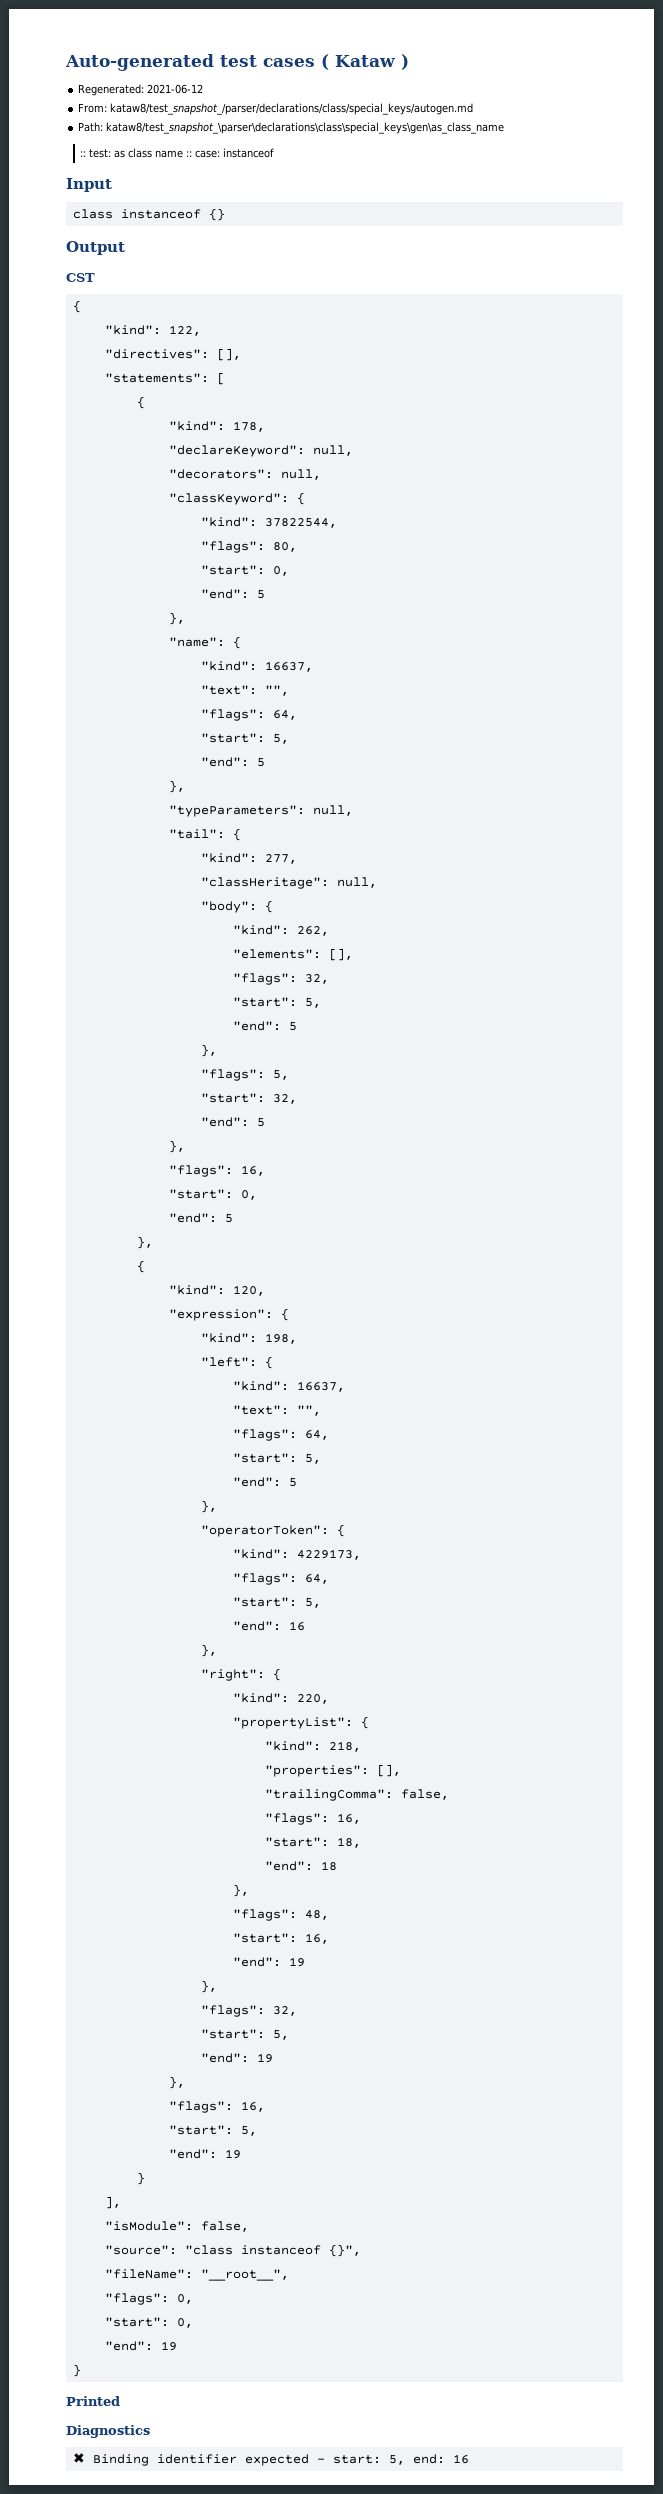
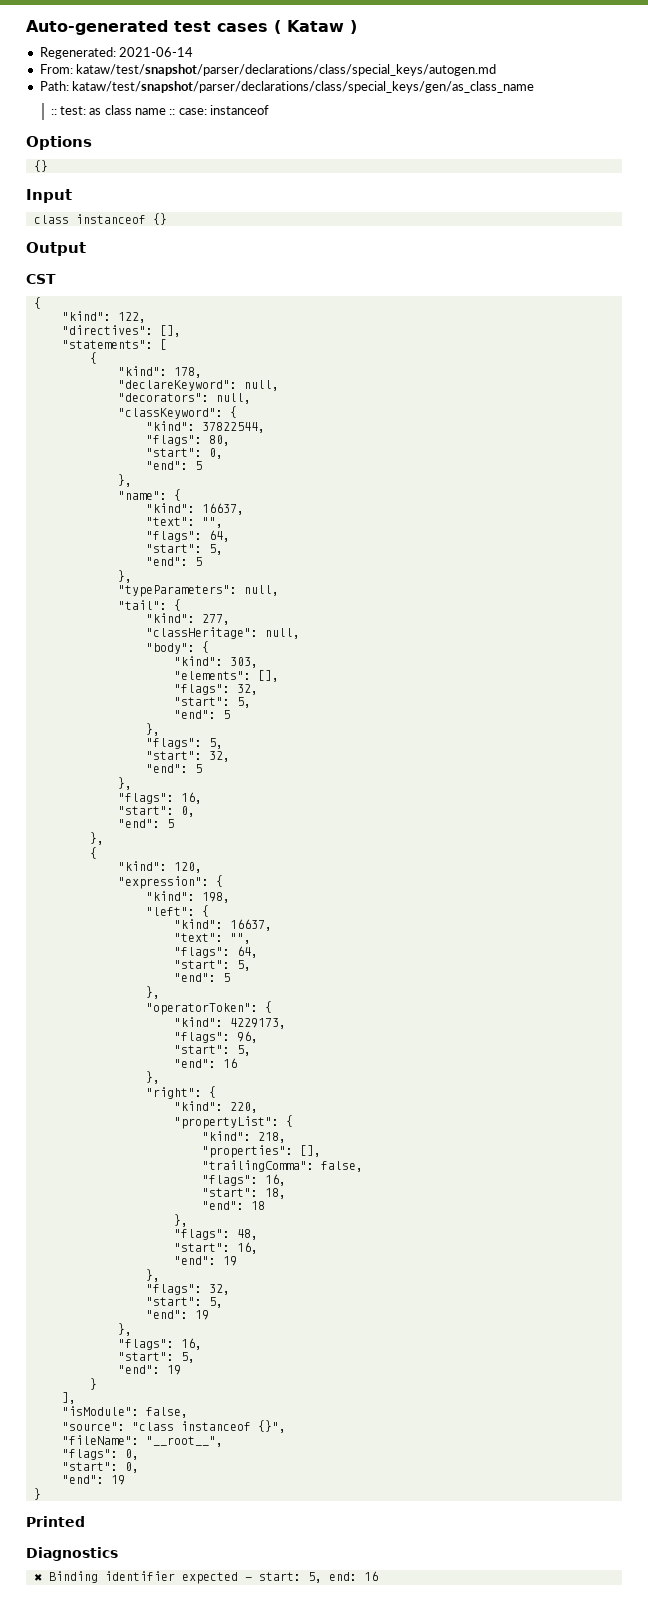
[147,84,204,94] 2021-06-12 -> [119,47,194,57] 2021-06-14
[110,103,474,115] kataw8/test_snapshot_/parser/declarations/class/special_keys/autogen.md -> [76,64,497,76] kataw/test/snapshot/parser/declarations/class/special_keys/autogen.md
[106,122,505,134] kataw8/test_snapshot_\parser\declarations\class\special_keys\gen\as_class_name -> [72,81,535,93] kataw/test/snapshot/parser/declarations/class/special_keys/gen/as_class_name
(275, 153) none -> [26,136,92,150] [33,160,48,172] // Options // {}
[296,926,329,936] 262, -> [229,657,258,668] 303,
[304,1574,329,1584] 64, -> [236,1031,258,1043] 96,

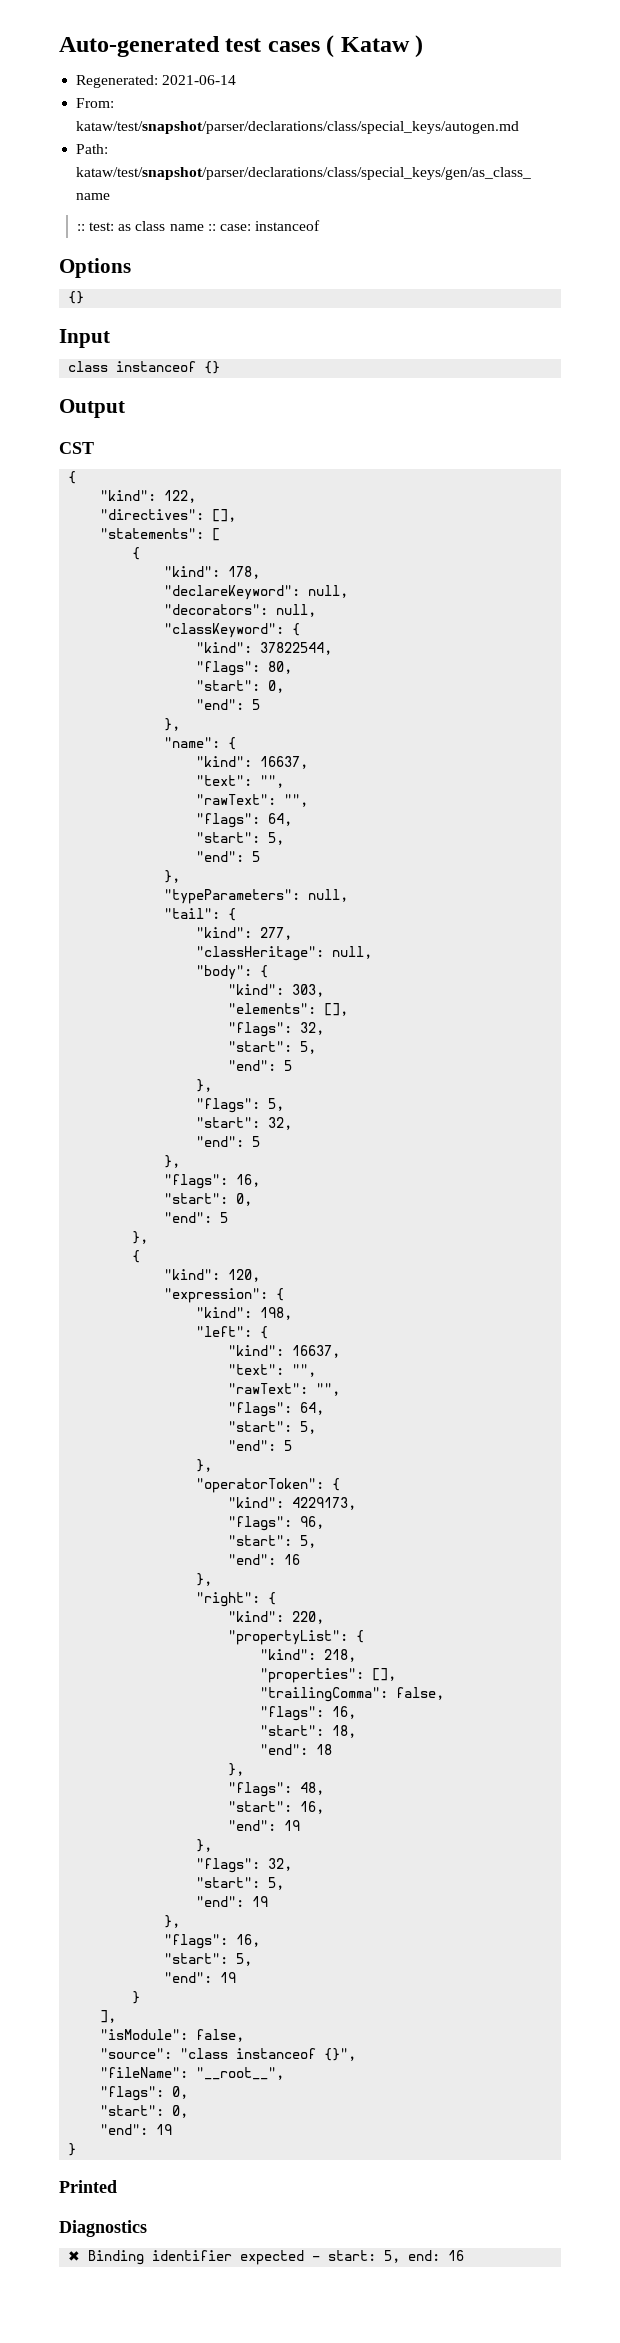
(223, 522) none -> [196,794,309,807] // "rawText": "",
(251, 938) none -> [228,1383,341,1396] // "rawText": "",

